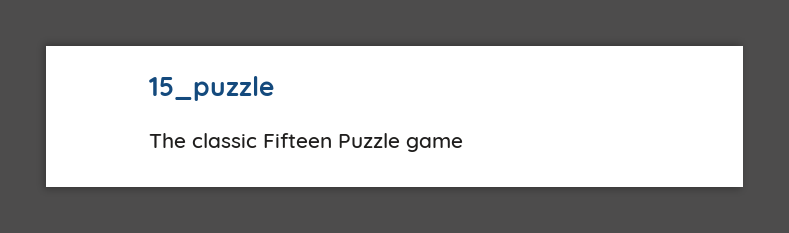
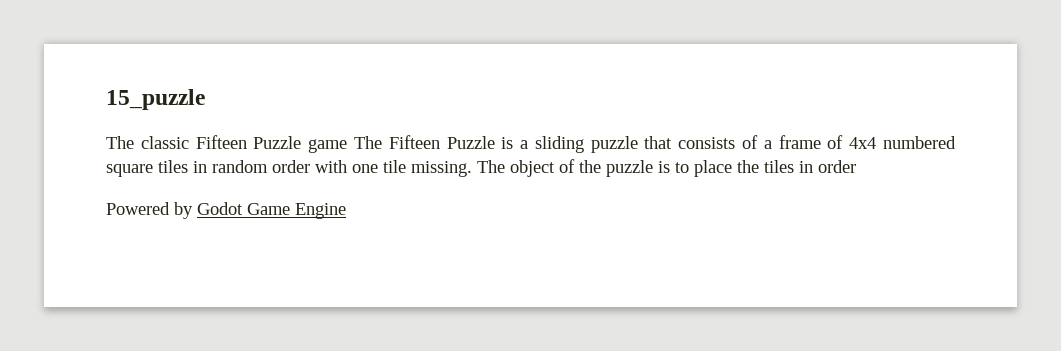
(463, 144) none -> [353,135,956,153] [106,159,856,177] [106,202,346,219] The Fifteen Puzzle is a sliding puzzle that consists of a frame of 4x4 numbered square tiles in random order with one tile missing. The object of the puzzle is to place the tiles in order // Powered by Godot Game Engine

